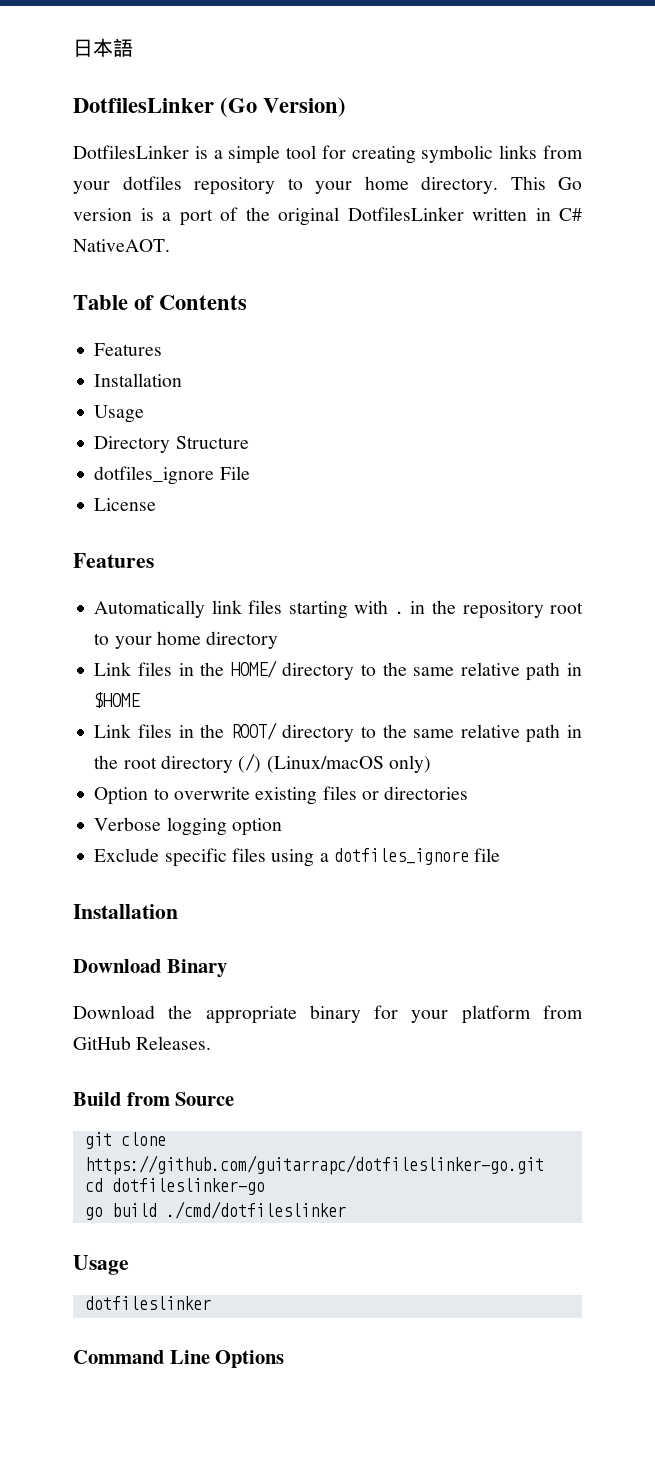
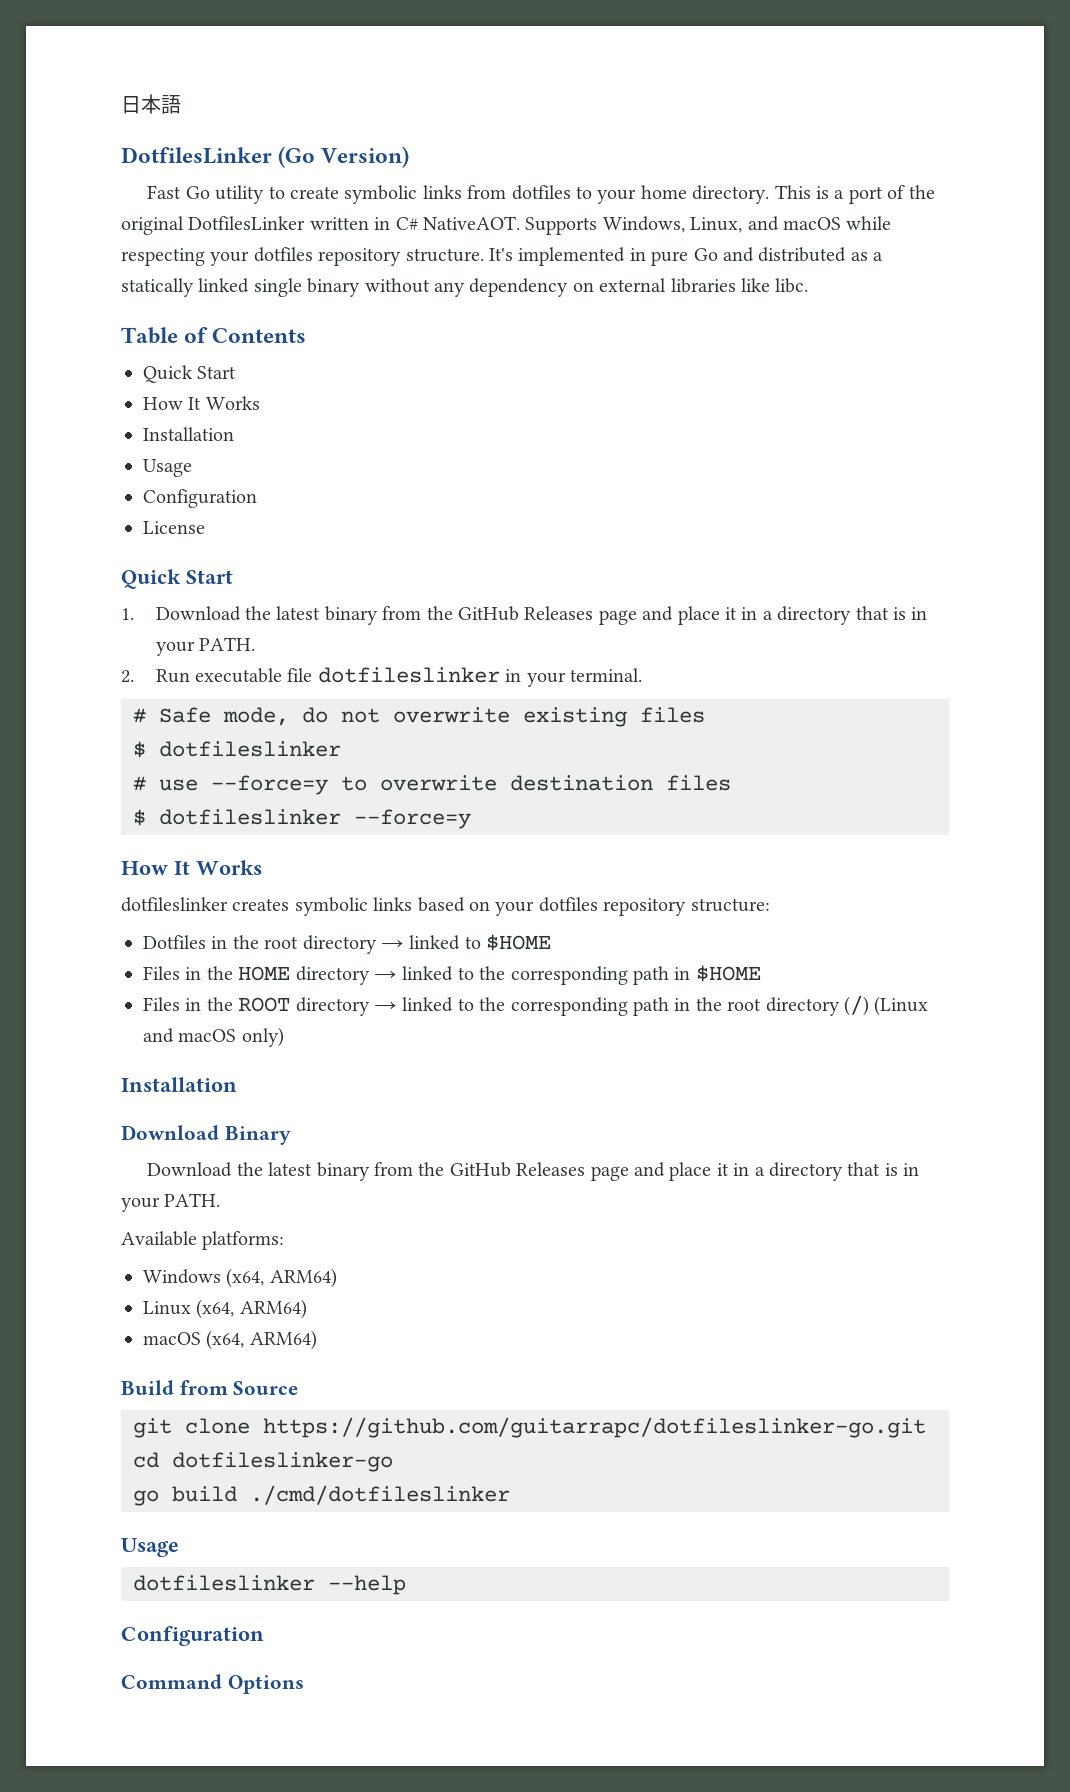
[73,145,583,164] [73,176,275,195] DotfilesLinker is a simple tool for creating symbolic links from your dotfiles repository -> [147,185,571,204] Fast Go utility to create symbolic links from dotfiles
[558,177,582,190] [73,208,132,221] Go version -> (811, 192) none
[73,295,248,310] [94,343,163,356] [94,373,183,387] [94,405,145,423] [94,436,249,453] [94,466,250,485] [94,498,157,511] [73,553,154,568] [94,600,583,619] [94,631,279,649] [94,660,583,681] [94,692,141,708] [94,722,520,742] // Table of Contents // Features // Installation // Usage // Directory Structure // dotfiles_ignore File // License // Features // Automatically link files starting with . in the repository root to your home directory // Link files in the HOME/ directory to the same relative path in $HOME // Link files in the ROOT/ directory to the same relative -> [525,216,892,235] [121,247,884,266] [121,278,809,297] [121,327,307,344] [143,365,237,383] [143,396,260,410] [143,427,234,441] [143,459,192,477] [143,489,257,508] [143,521,205,534] [121,569,233,589] [121,606,928,625] [155,637,255,656] [121,667,642,687] [133,707,705,727] [133,741,341,758] [133,775,731,795] [133,809,471,829] [121,860,262,875] [121,897,770,916] [143,934,552,954] [143,965,761,985] [143,997,628,1016] Supports Windows, Linux, and macOS while respecting your dotfiles repository structure. It's implemented in pure Go and distributed as a statically linked single binary without any dependency on external libraries like libc. // Table of Contents // Quick Start // How It Works // Installation // Usage // Configuration // License // Quick Start // 1. Download the latest binary from the GitHub Releases page and place it in a directory that is in your PATH. // 2. Run executable file dotfileslinker in your terminal. // # Safe mode, do not overwrite existing files // $ dotfileslinker // # use --force=y to overwrite destination files // $ dotfileslinker --force=y // How It Works // dotfileslinker creates symbolic links based on your dotfiles repository structure: // Dotfiles in the root directory → linked to $HOME // Files in the HOME directory → linked to the corresponding path in $HOME // Files in the ROOT directory → linked to the corresponding
[266,755,431,773] [94,786,469,805] [94,817,282,836] [94,848,501,867] (Linux/macOS only) // Option to overwrite existing files or directories // Verbose logging option // Exclude specific files using a dotfiles_ignore file -> [874,996,929,1016] [143,1027,284,1047] (Linux and macOS only)
[205,1005,583,1024] [73,1036,212,1050] appropriate binary for your platform from GitHub Releases. -> [268,1162,920,1181] [121,1193,221,1212] [121,1231,285,1250] [143,1268,337,1288] [143,1299,307,1319] [143,1330,317,1350] latest binary from the GitHub Releases page and place it in a directory that is in your PATH. // Available platforms: // Windows (x64, ARM64) // Linux (x64, ARM64) // macOS (x64, ARM64)
(211, 1303) none -> [328,1575,406,1595] [121,1626,264,1646] --help // Configuration
[169,1350,210,1364] Line -> (222, 1681) none

